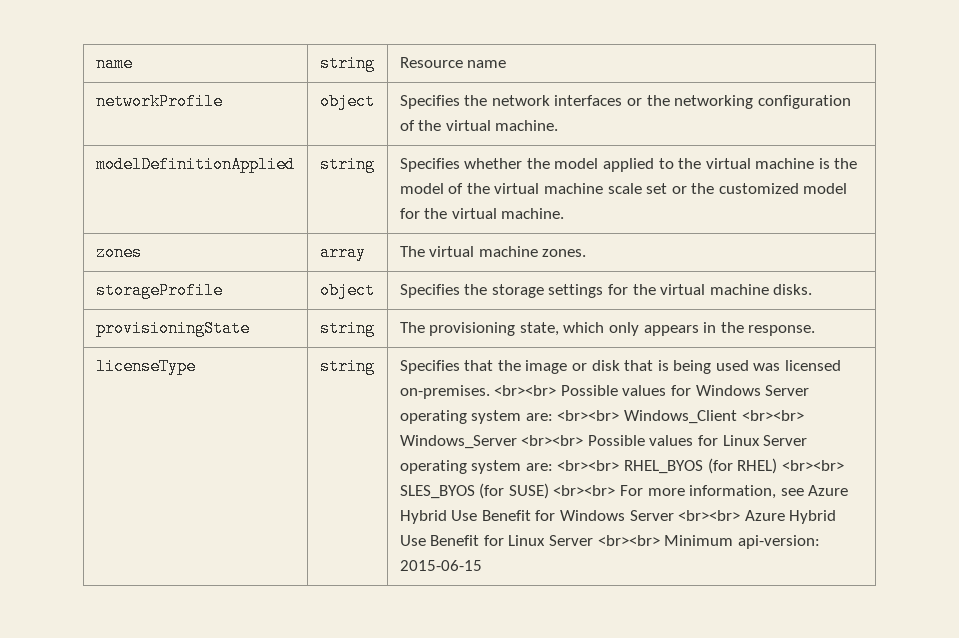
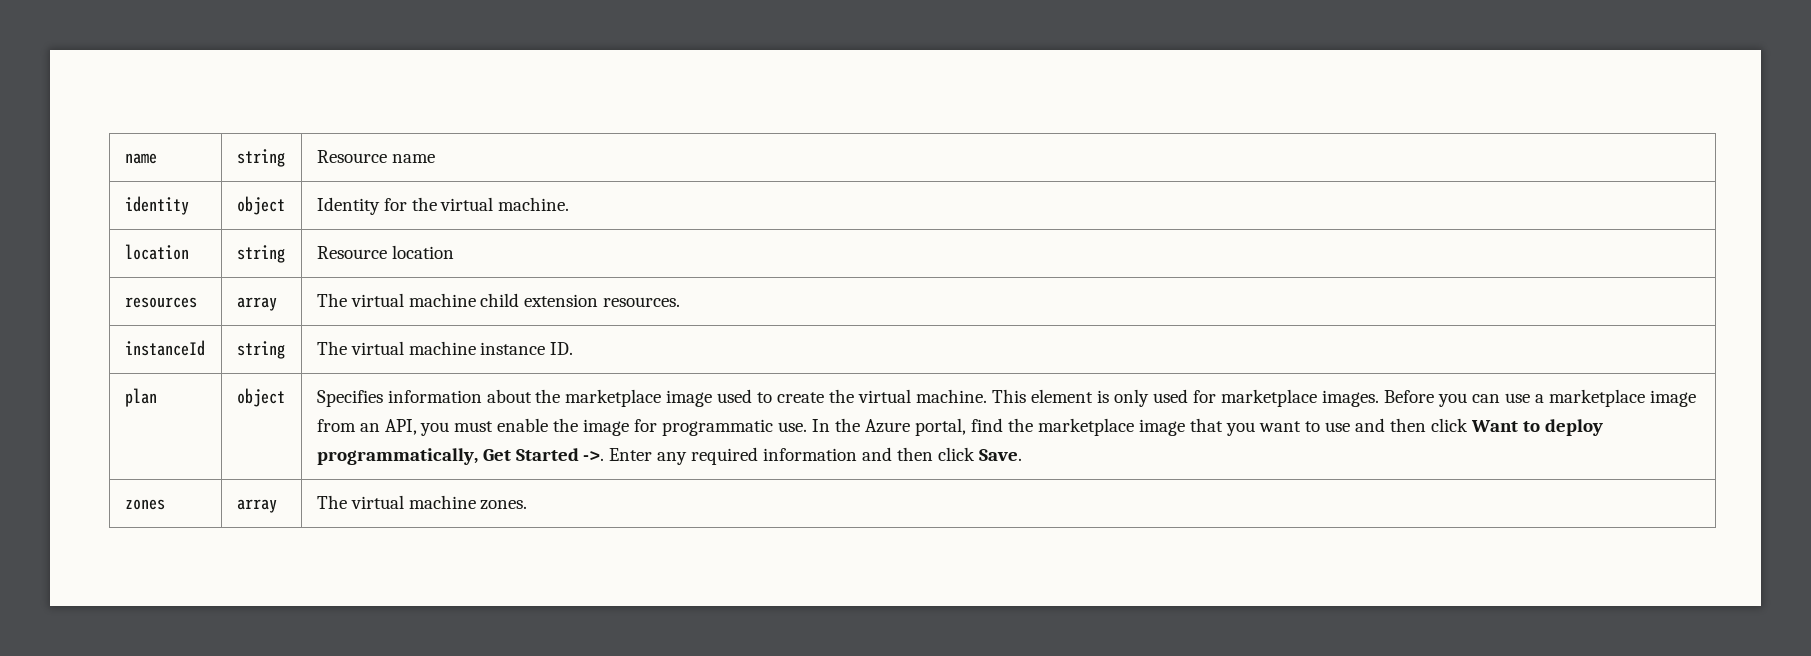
[95,93,223,110] [319,93,375,110] [399,95,851,109] [399,120,559,131] [95,156,295,173] [319,156,375,173] [399,158,858,172] [399,183,848,194] [399,208,565,219] networkProfile | object | Specifies the network interfaces or the networking configuration of the virtual machine. // modelDefinitionApplied | string | Specifies whether the model applied to the virtual machine is the model of the virtual machine scale set or the customized model for the virtual machine. -> [124,196,189,215] [236,196,285,215] [316,197,570,215] [124,244,189,260] [236,245,285,263] [316,245,454,259] [124,297,197,308] [236,297,277,311] [316,293,681,307] [124,340,205,356] [236,341,285,359] [316,341,574,355] [124,388,157,407] [236,388,285,407] [316,389,1697,407] [316,418,1604,436] [316,447,1023,465] identity | object | Identity for the virtual machine. // location | string | Resource location // resources | array | The virtual machine child extension resources. // instanceId | string | The virtual machine instance ID. // plan | object | Specifies information about the marketplace image used to create the virtual machine. This element is only used for marketplace images. Before you can use a marketplace image from an API, you must enable the image for programmatic use. In the Azure portal, find the marketplace image that you want to use and then click Want to deploy programmatically, Get Started ->. Enter any required information and then click Save.
[95,282,223,299] [319,282,375,299] [399,284,813,298] [95,320,250,337] [319,320,375,337] [399,322,816,336] [95,358,196,375] [319,358,375,375] [399,360,842,374] [399,385,810,399] [399,410,804,424] [399,435,808,449] [399,458,844,474] [399,483,849,499] [399,510,837,524] [399,535,820,549] [399,560,482,571] // storageProfile | object | Specifies the storage settings for the virtual machine disks. // provisioningState | string | The provisioning state, which only appears in the response. // licenseType | string | Specifies that the image or disk that is being used was licensed on-premises. <br><br> Possible values for Windows Server operating system are: <br><br> Windows_Client <br><br> Windows_Server <br><br> Possible values for Linux Server operating system are: <br><br> RHEL_BYOS (for RHEL) <br><br> SLES_BYOS (for SUSE) <br><br> For more information, see Azure Hybrid Use Benefit for Windows Server <br><br> Azure Hybrid Use Benefit for Linux Server <br><br> Minimum api-version: 2015-06-15 -> (528, 505) none

